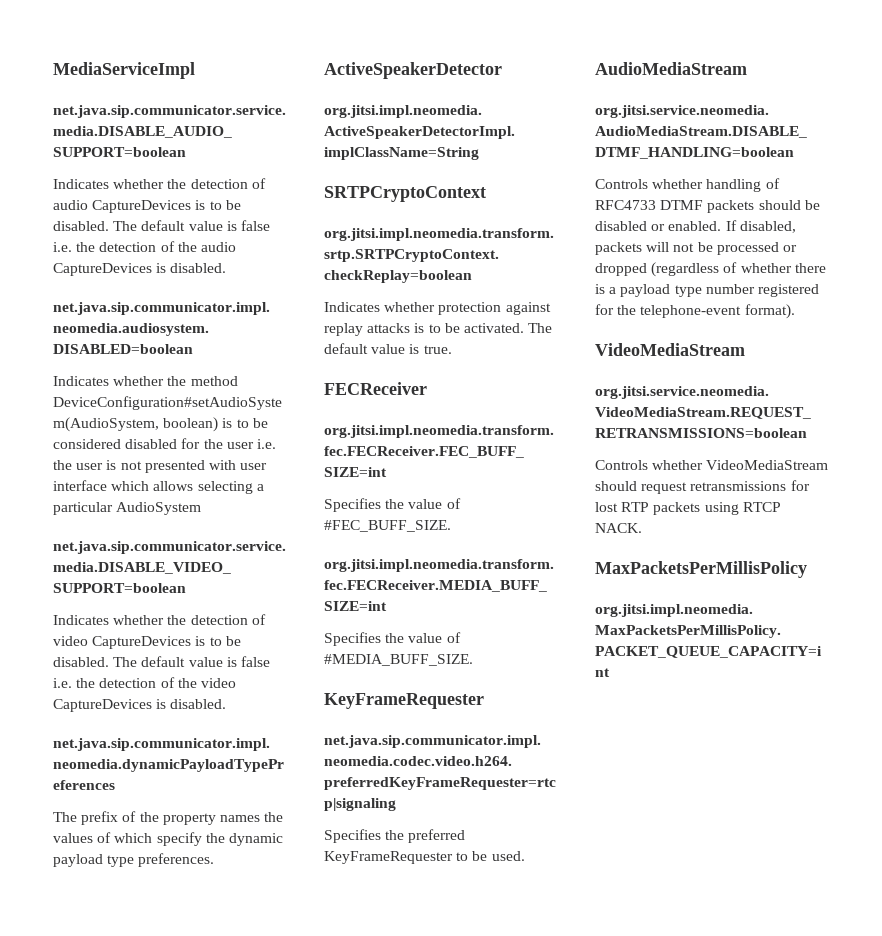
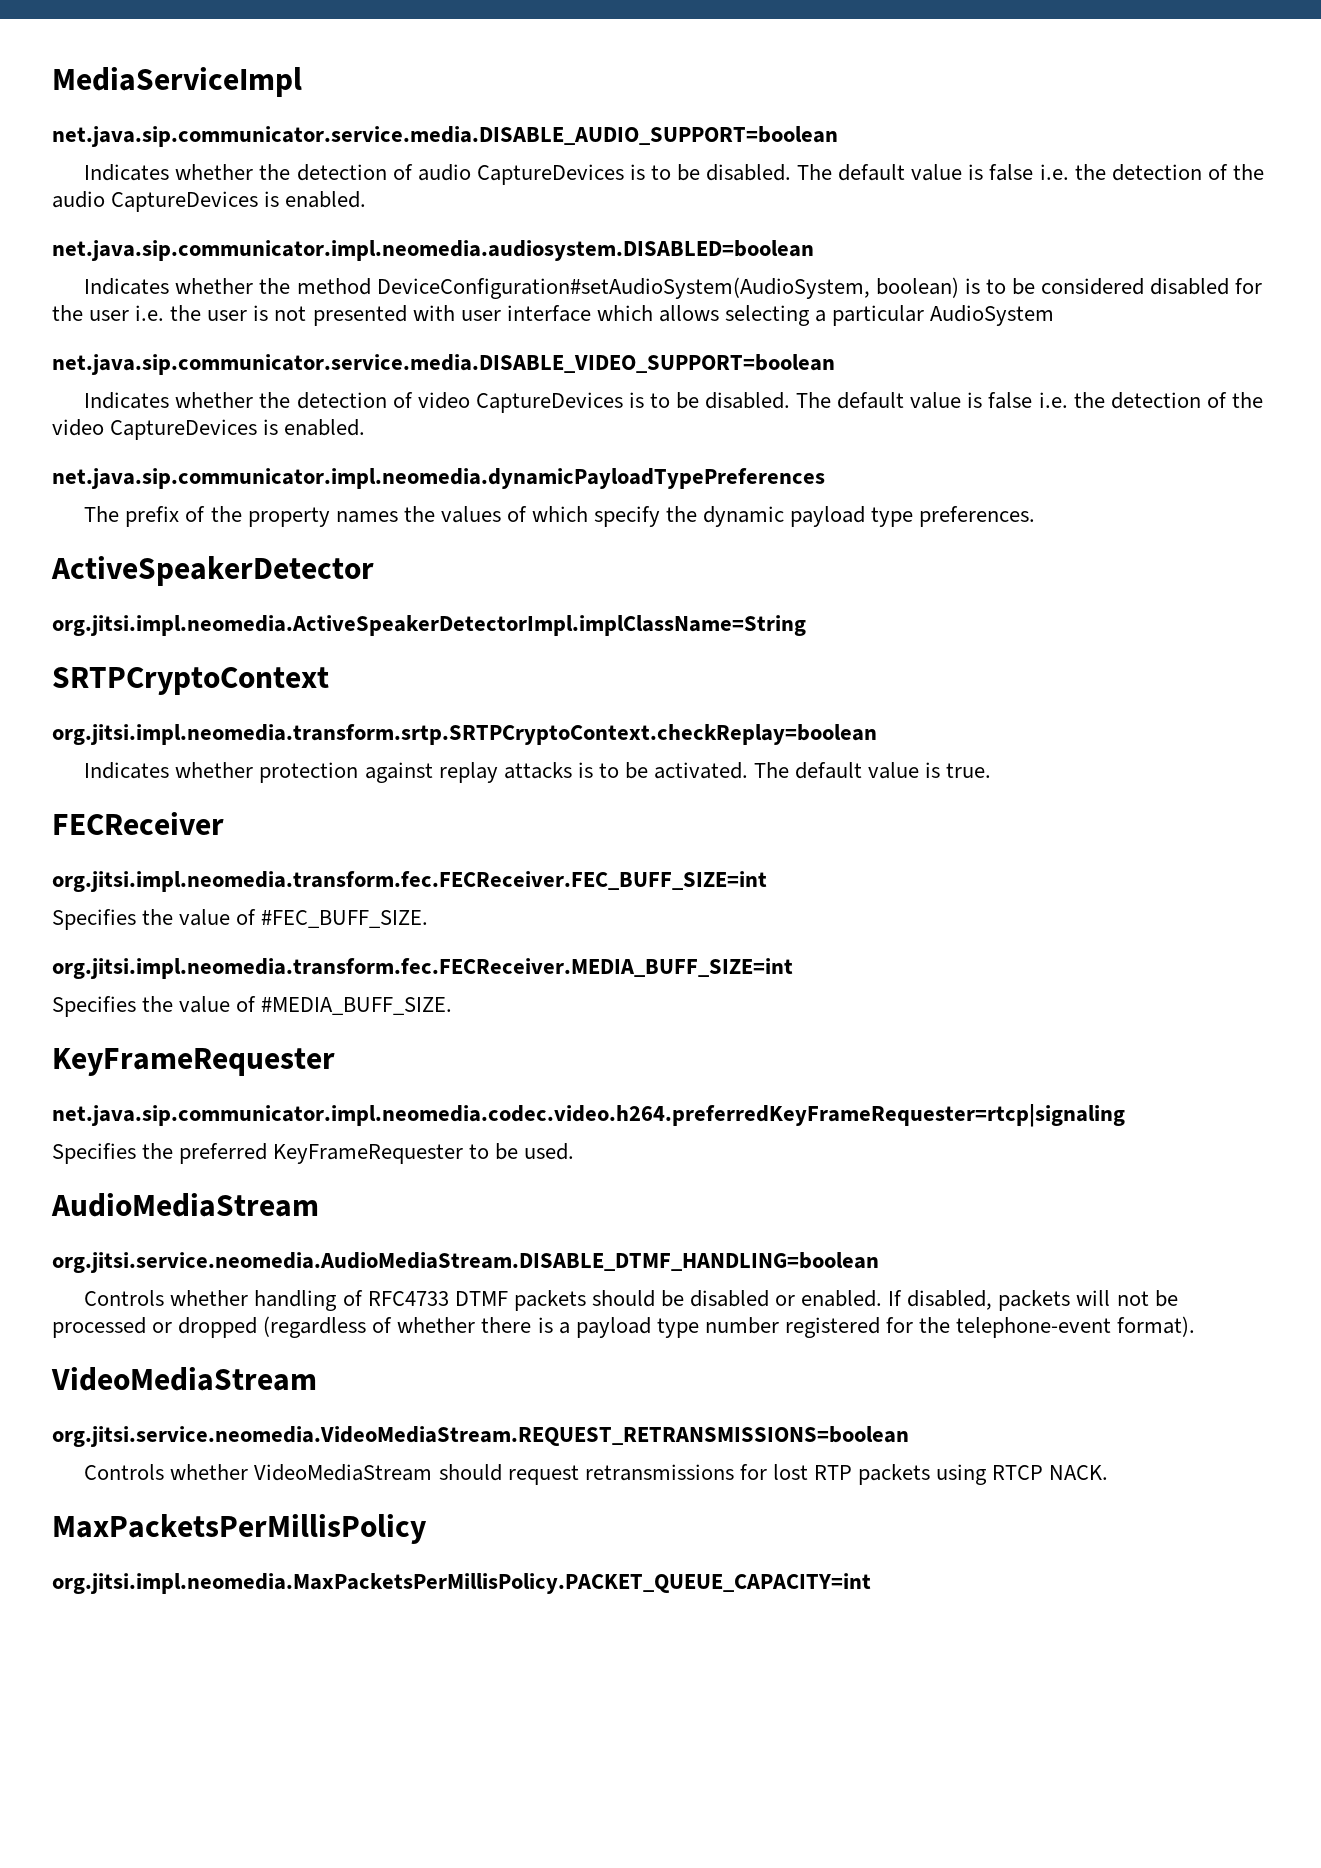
[170,263,227,273] disabled. -> [285,191,367,208] enabled.
[170,699,227,709] disabled. -> [284,419,366,436] enabled.

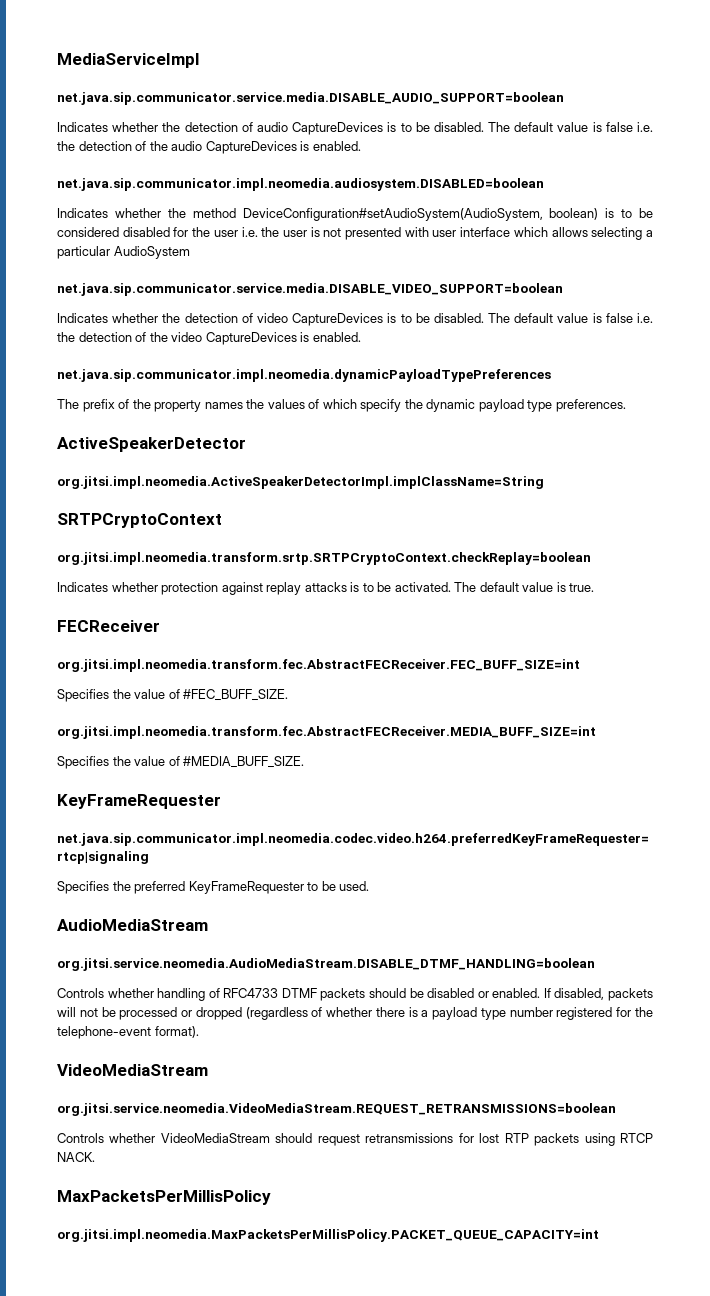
[52,871,767,892] org.jitsi.impl.neomedia.transform.fec.FECReceiver.FEC_BUFF_SIZE=int -> [57,659,580,672] org.jitsi.impl.neomedia.transform.fec.AbstractFECReceiver.FEC_BUFF_SIZE=int
[52,958,793,979] org.jitsi.impl.neomedia.transform.fec.FECReceiver.MEDIA_BUFF_SIZE=int -> [57,726,596,739] org.jitsi.impl.neomedia.transform.fec.AbstractFECReceiver.MEDIA_BUFF_SIZE=int

